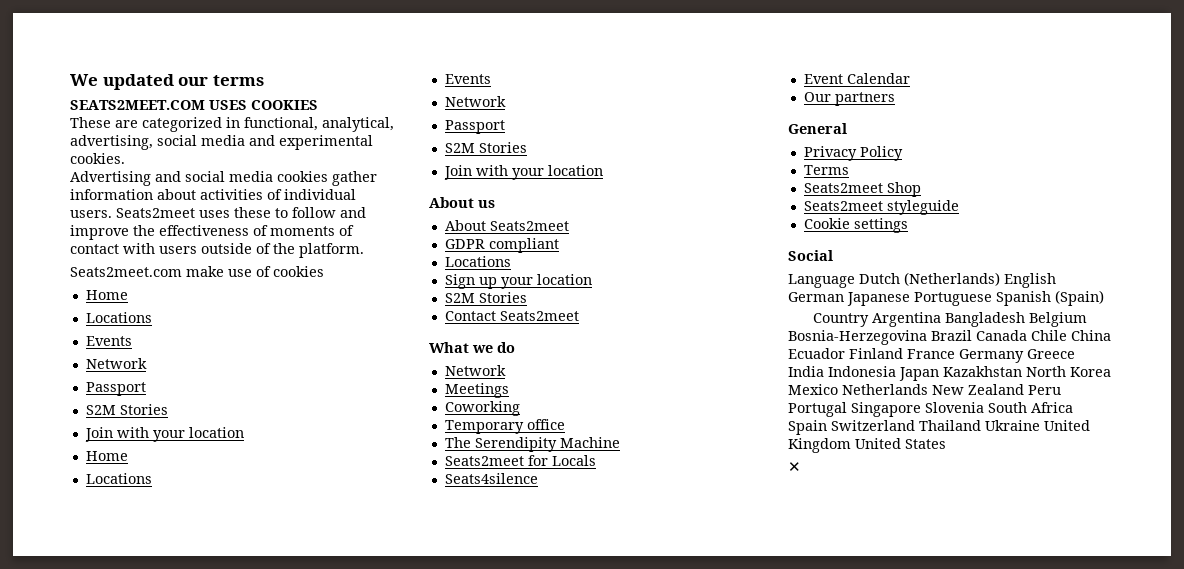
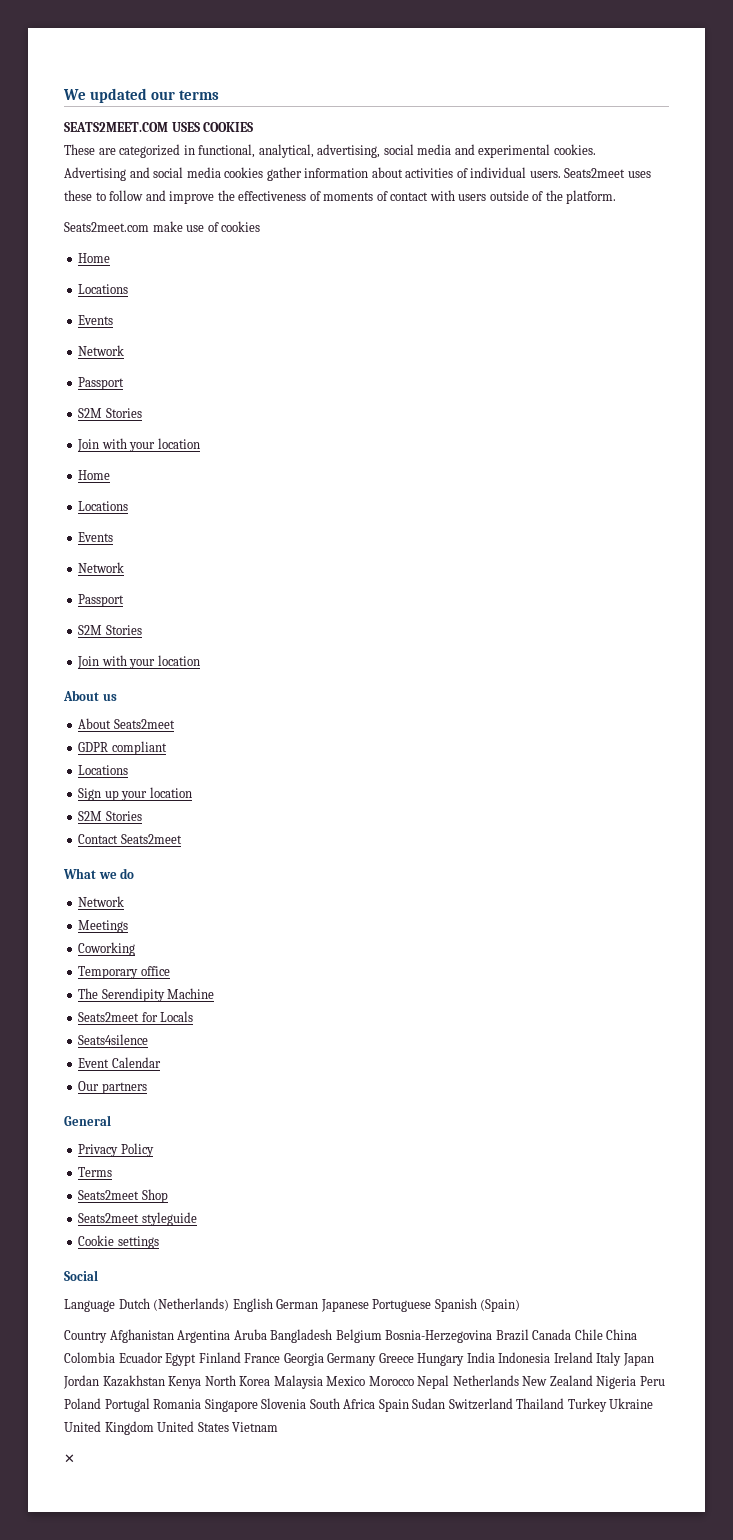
[871,312,941,327] Argentina -> [109,1329,267,1343] Afghanistan Argentina Aruba
[788,348,845,359] Ecuador -> [64,1352,197,1366] Colombia Ecuador Egypt
(955, 354) none -> [283,1353,324,1366] Georgia
(1075, 354) none -> [417,1353,465,1366] Hungary
[899,366,1111,381] [788,384,1061,395] [788,402,847,417] Japan Kazakhstan North Korea Mexico Netherlands New Zealand Peru Portugal -> [553,1352,654,1366] [63,1375,665,1389] [64,1398,202,1412] Ireland Italy Japan Jordan Kazakhstan Kenya North Korea Malaysia Mexico Morocco Nepal Netherlands New Zealand Nigeria Peru Poland Portugal Romania
(827, 427) none -> [412,1398,446,1409] Sudan
(981, 425) none -> [567,1398,607,1412] Turkey
(946, 444) none -> [232,1422,279,1432] Vietnam

